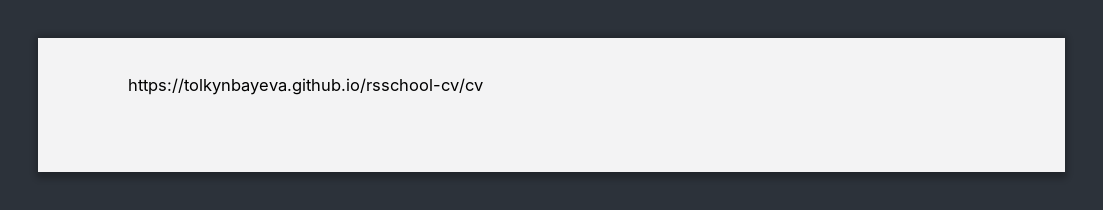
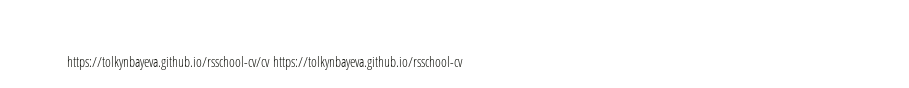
(483, 86) none -> [272,56,463,70] https://tolkynbayeva.github.io/rsschool-cv

